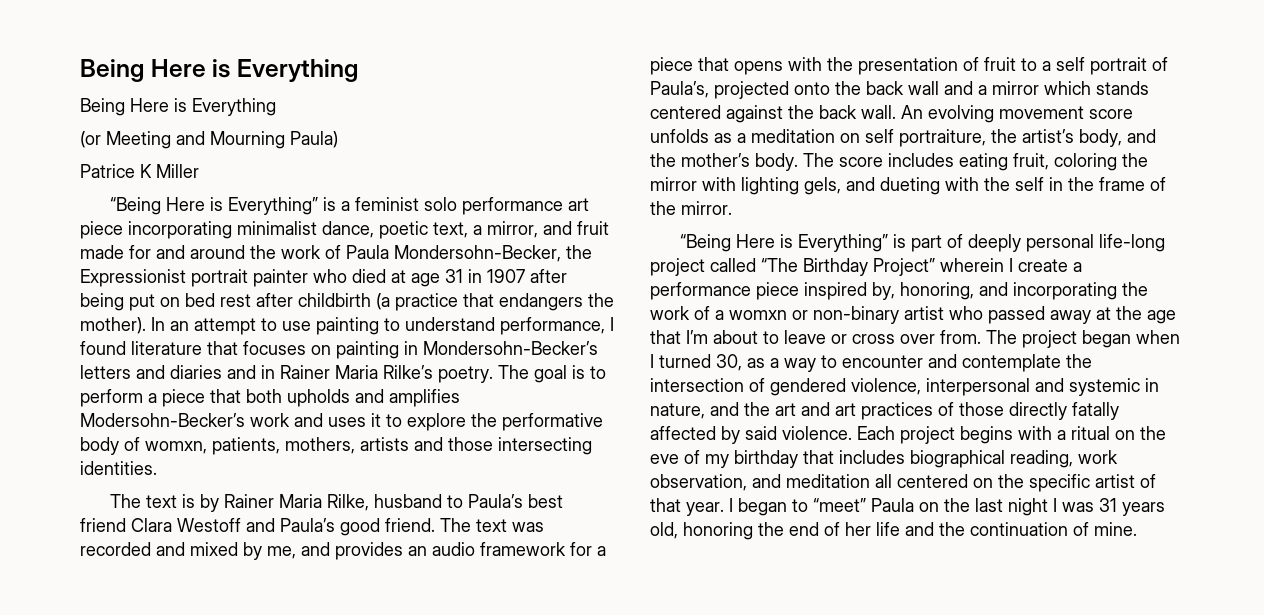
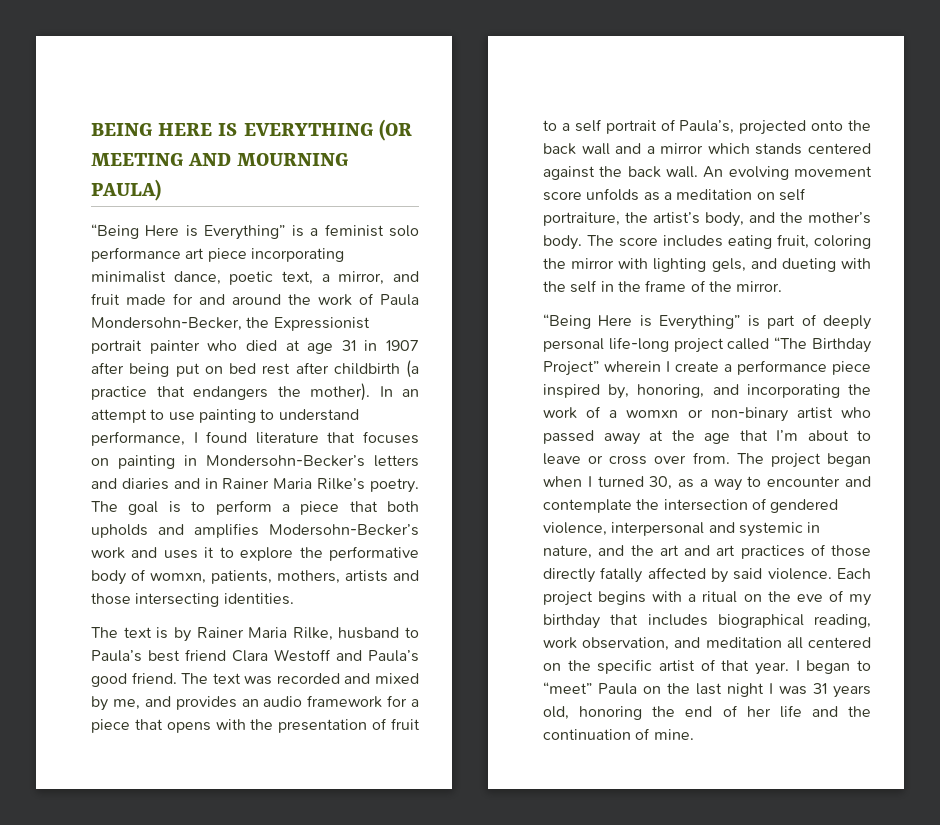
[80,59,358,82] [80,98,276,116] [80,131,338,149] [80,164,199,178] Being Here is Everything // Being Here is Everything // (or Meeting and Mourning Paula) // Patrice K Miller -> [91,119,412,141] [91,153,349,166] [91,179,161,201] BEING HERE IS EVERYTHING (OR MEETING AND MOURNING PAULA)

